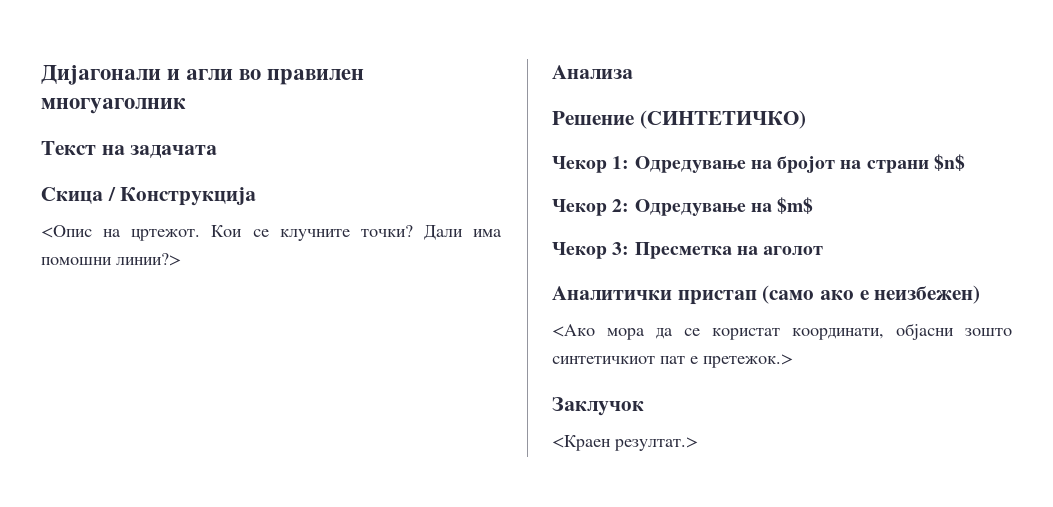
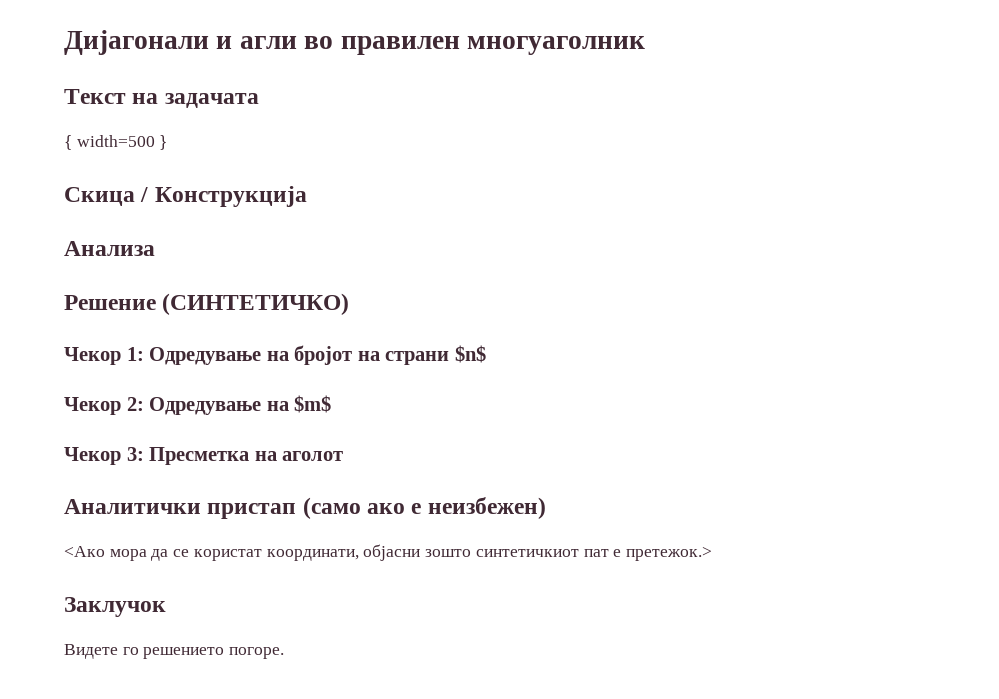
(218, 152) none -> [64,135,168,150] // { width=500 }
[41,225,502,241] [41,253,181,266] // <Опис на цртежот. Кои се клучните точки? Дали има помошни линии?> -> (307, 196) none
[552,435,698,451] <Краен резултат.> -> [64,644,285,659] Видете го решението погоре.

